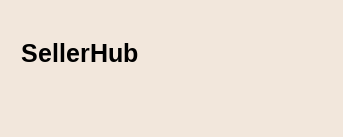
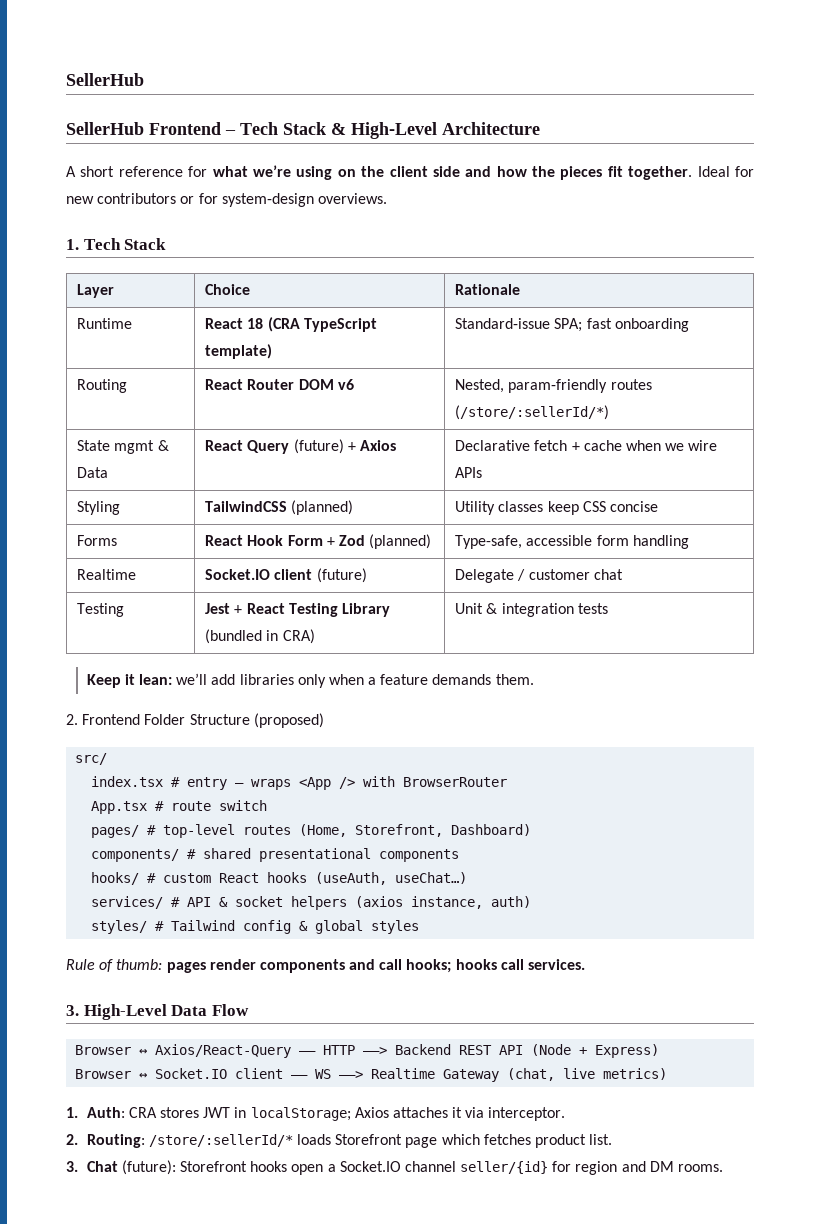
[21,43,138,62] SellerHub -> [66,73,144,86] [66,122,540,139] [66,165,755,180] [66,193,387,207] [66,238,167,250] [77,284,115,298] [205,284,251,295] [455,284,521,295] [77,318,133,329] [205,317,377,332] [205,344,273,359] [455,318,689,332] [77,379,128,393] [205,379,354,390] [455,379,652,393] [455,405,610,420] [77,440,169,454] [77,467,109,478] [205,439,396,454] [455,440,718,451] [455,467,483,478] [77,501,121,515] [205,500,354,515] [455,501,658,515] [77,535,118,546] [205,534,432,549] [455,535,689,549] [77,569,137,580] [205,568,367,583] [455,569,623,583] [77,603,125,617] [205,603,390,617] [205,629,315,644] [455,603,608,617] [86,673,534,688] [66,713,324,728] [75,753,108,765] [91,776,508,790] [91,800,268,814] [91,824,532,838] [91,848,460,862] [91,872,468,885] [91,896,532,910] [91,920,420,934] [66,959,586,973] [66,1004,249,1020] [75,1044,660,1058] [75,1068,668,1082] [66,1107,566,1121] [66,1134,613,1148] [66,1160,723,1175] SellerHub // SellerHub Frontend – Tech Stack & High‑Level Architecture // A short reference for what we’re using on the client side and how the pieces fit together. Ideal for new contributors or for system‑design overviews. // 1. Tech Stack // Layer | Choice | Rationale // Runtime | React 18 (CRA TypeScript template) | Standard‑issue SPA; fast onboarding // Routing | React Router DOM v6 | Nested, param‑friendly routes (/store/:sellerId/*) // State mgmt & Data | React Query (future) + Axios | Declarative fetch + cache when we wire APIs // Styling | TailwindCSS (planned) | Utility classes keep CSS concise // Forms | React Hook Form + Zod (planned) | Type-safe, accessible form handling // Realtime | Socket.IO client (future) | Delegate / customer chat // Testing | Jest + React Testing Library (bundled in CRA) | Unit & integration tests // Keep it lean: we’ll add libraries only when a feature demands them. // 2. Frontend Folder Structure (proposed) // src/ // index.tsx # entry – wraps <App /> with BrowserRouter // App.tsx # route switch // pages/ # top‑level routes (Home, Storefront, Dashboard) // components/ # shared presentational components // hooks/ # custom React hooks (useAuth, useChat…) // services/ # API & socket helpers (axios instance, auth) // styles/ # Tailwind config & global styles // Rule of thumb: pages render components and call hooks; hooks call services. // 3. High‑Level Data Flow // Browser ↔ Axios/React‑Query —— HTTP ——> Backend REST API (Node + Express) // Browser ↔ Socket.IO client —— WS ——> Realtime Gateway (chat, live metrics) // 1. Auth: CRA stores JWT in localStorage; Axios attaches it via interceptor. // 2. Routing: /store/:sellerId/* loads Storefront page which fetches product list. // 3. Chat (future): Storefront hooks open a Socket.IO channel seller/{id} for region and DM rooms.

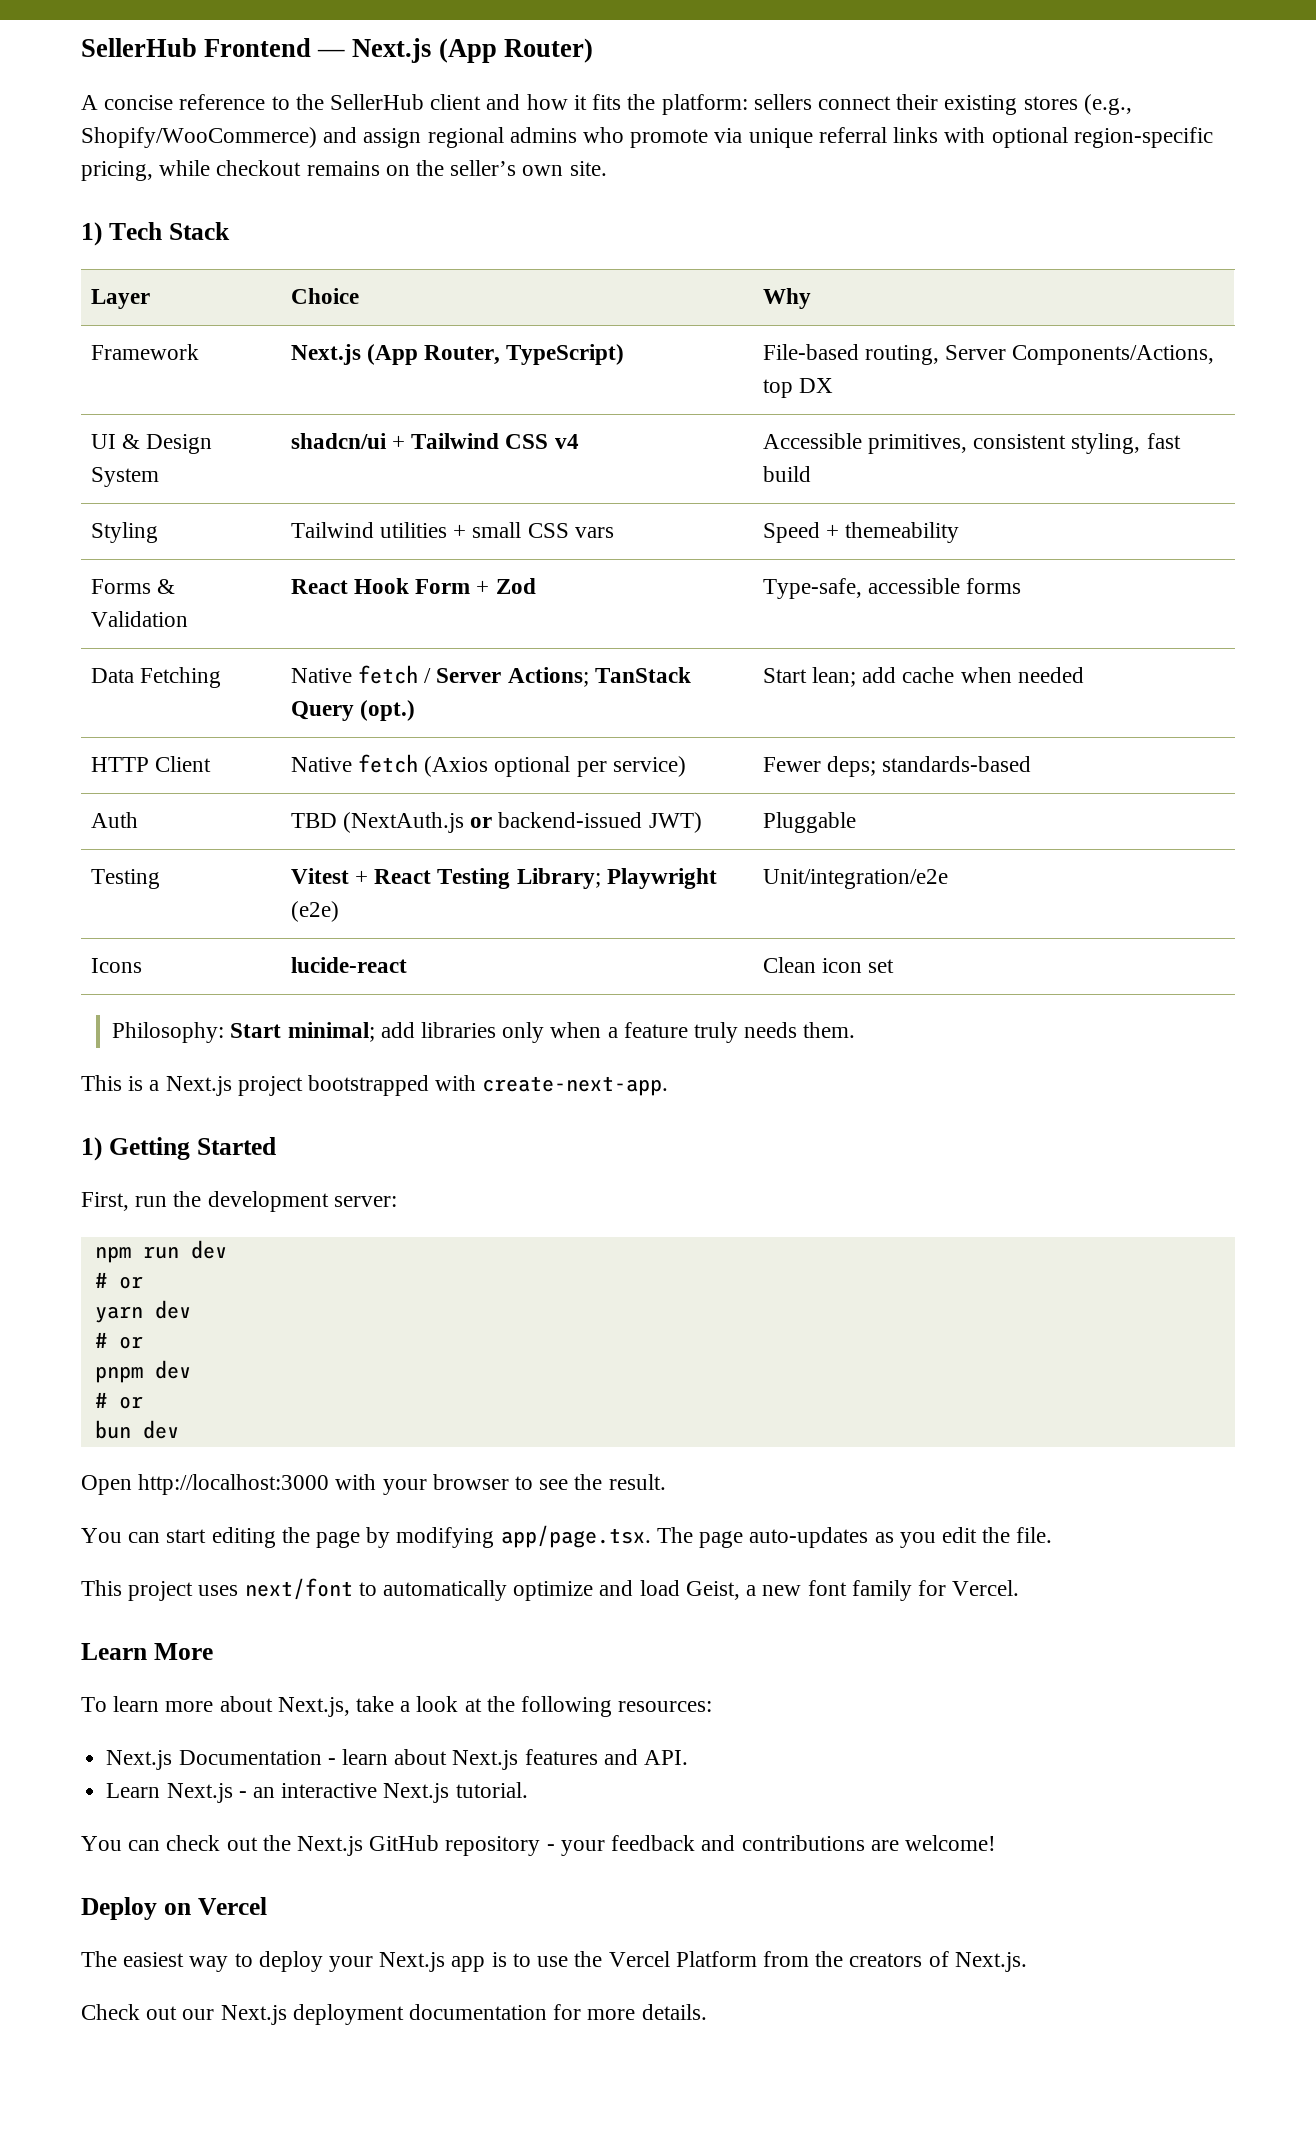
[66,73,144,86] [66,122,540,139] [66,165,755,180] [66,193,387,207] [66,238,167,250] [77,284,115,298] [205,284,251,295] [455,284,521,295] [77,318,133,329] [205,317,377,332] [205,344,273,359] [455,318,689,332] [77,379,128,393] [205,379,354,390] [455,379,652,393] [455,405,610,420] [77,440,169,454] [77,467,109,478] [205,439,396,454] [455,440,718,451] [455,467,483,478] [77,501,121,515] [205,500,354,515] [455,501,658,515] SellerHub // SellerHub Frontend – Tech Stack & High‑Level Architecture // A short reference for what we’re using on the client side and how the pieces fit together. Ideal for new contributors or for system‑design overviews. // 1. Tech Stack // Layer | Choice | Rationale // Runtime | React 18 (CRA TypeScript template) | Standard‑issue SPA; fast onboarding // Routing | React Router DOM v6 | Nested, param‑friendly routes (/store/:sellerId/*) // State mgmt & Data | React Query (future) + Axios | Declarative fetch + cache when we wire APIs // Styling | TailwindCSS (planned) | Utility classes keep CSS concise -> [81,38,593,63] [81,94,1132,115] [81,127,1213,148] [81,160,607,181] [81,222,230,246] [90,289,150,309] [290,288,359,304] [762,288,811,309] [90,344,199,360] [290,344,625,365] [762,344,1215,365] [762,378,833,398] [90,434,213,454] [90,467,159,487] [290,433,579,449] [762,433,1181,454] [762,466,811,482] [90,522,158,543] [290,522,614,538] [762,522,960,543] SellerHub Frontend — Next.js (App Router) // A concise reference to the SellerHub client and how it fits the platform: sellers connect their existing stores (e.g., Shopify/WooCommerce) and assign regional admins who promote via unique referral links with optional region-specific pricing, while checkout remains on the seller’s own site. // 1) Tech Stack // Layer | Choice | Why // Framework | Next.js (App Router, TypeScript) | File-based routing, Server Components/Actions, top DX // UI & Design System | shadcn/ui + Tailwind CSS v4 | Accessible primitives, consistent styling, fast build // Styling | Tailwind utilities + small CSS vars | Speed + themeability
(118, 540) none -> [156,579,175,594] [90,611,188,627] & Validation
[369,534,432,549] (planned) -> (536, 586) none
[596,535,689,549] [77,569,137,580] [205,568,367,583] [455,569,623,583] form handling // Realtime | Socket.IO client (future) | Delegate / customer chat -> [966,578,1022,594] [90,667,221,688] [290,665,691,687] [290,700,415,721] [762,667,1084,687] [90,756,211,772] [290,754,686,777] [762,756,1032,777] [90,812,138,828] [290,812,702,833] [762,812,856,833] forms // Data Fetching | Native fetch / Server Actions; TanStack Query (opt.) | Start lean; add cache when needed // HTTP Client | Native fetch (Axios optional per service) | Fewer deps; standards-based // Auth | TBD (NextAuth.js or backend-issued JWT) | Pluggable
[205,603,231,614] Jest -> [290,868,349,884] Vitest
[341,603,390,617] [205,629,315,644] [455,603,608,617] [86,673,208,688] Library (bundled in CRA) | Unit & integration tests // Keep it lean: we’ll -> [516,868,717,889] [290,901,339,922] [762,869,948,889] [90,958,142,973] [290,957,407,973] [762,957,895,973] [112,1022,375,1043] Library; Playwright (e2e) | Unit/integration/e2e // Icons | lucide-react | Clean icon set // Philosophy: Start minimal;
[432,674,492,685] demands -> [694,1022,798,1043] truly needs
[66,713,324,728] [75,753,108,765] [91,776,508,790] [91,800,268,814] [91,824,532,838] [91,848,460,862] [91,872,468,885] [91,896,532,910] [91,920,420,934] [66,959,586,973] [66,1004,249,1020] [75,1044,660,1058] [75,1068,668,1082] [66,1107,566,1121] [66,1134,613,1148] [66,1160,723,1175] 2. Frontend Folder Structure (proposed) // src/ // index.tsx # entry – wraps <App /> with BrowserRouter // App.tsx # route switch // pages/ # top‑level routes (Home, Storefront, Dashboard) // components/ # shared presentational components // hooks/ # custom React hooks (useAuth, useChat…) // services/ # API & socket helpers (axios instance, auth) // styles/ # Tailwind config & global styles // Rule of thumb: pages render components and call hooks; hooks call services. // 3. High‑Level Data Flow // Browser ↔ Axios/React‑Query —— HTTP ——> Backend REST API (Node + Express) // Browser ↔ Socket.IO client —— WS ——> Realtime Gateway (chat, live metrics) // 1. Auth: CRA stores JWT in localStorage; Axios attaches it via interceptor. // 2. Routing: /store/:sellerId/* loads Storefront page which fetches product list. // 3. Chat (future): Storefront hooks open a Socket.IO channel seller/{id} for region and DM rooms. -> [81,1075,669,1096] [81,1137,276,1161] [81,1191,397,1212] [94,1240,227,1263] [94,1272,143,1289] [94,1300,191,1323] [94,1332,143,1349] [94,1360,191,1383] [94,1392,143,1409] [94,1420,179,1439] [81,1474,666,1495] [81,1525,1053,1548] [81,1578,1020,1601] [81,1643,213,1660] [81,1696,713,1717] [106,1749,688,1770] [106,1782,528,1803] [81,1835,996,1856] [81,1897,267,1920] [81,1951,1027,1972] [81,2004,707,2025] This is a Next.js project bootstrapped with create-next-app. // 1) Getting Started // First, run the development server: // npm run dev // # or // yarn dev // # or // pnpm dev // # or // bun dev // Open http://localhost:3000 with your browser to see the result. // You can start editing the page by modifying app/page.tsx. The page auto-updates as you edit the file. // This project uses next/font to automatically optimize and load Geist, a new font family for Vercel. // Learn More // To learn more about Next.js, take a look at the following resources: // Next.js Documentation - learn about Next.js features and API. // Learn Next.js - an interactive Next.js tutorial. // You can check out the Next.js GitHub repository - your feedback and contributions are welcome! // Deploy on Vercel // The easiest way to deploy your Next.js app is to use the Vercel Platform from the creators of Next.js. // Check out our Next.js deployment documentation for more details.

